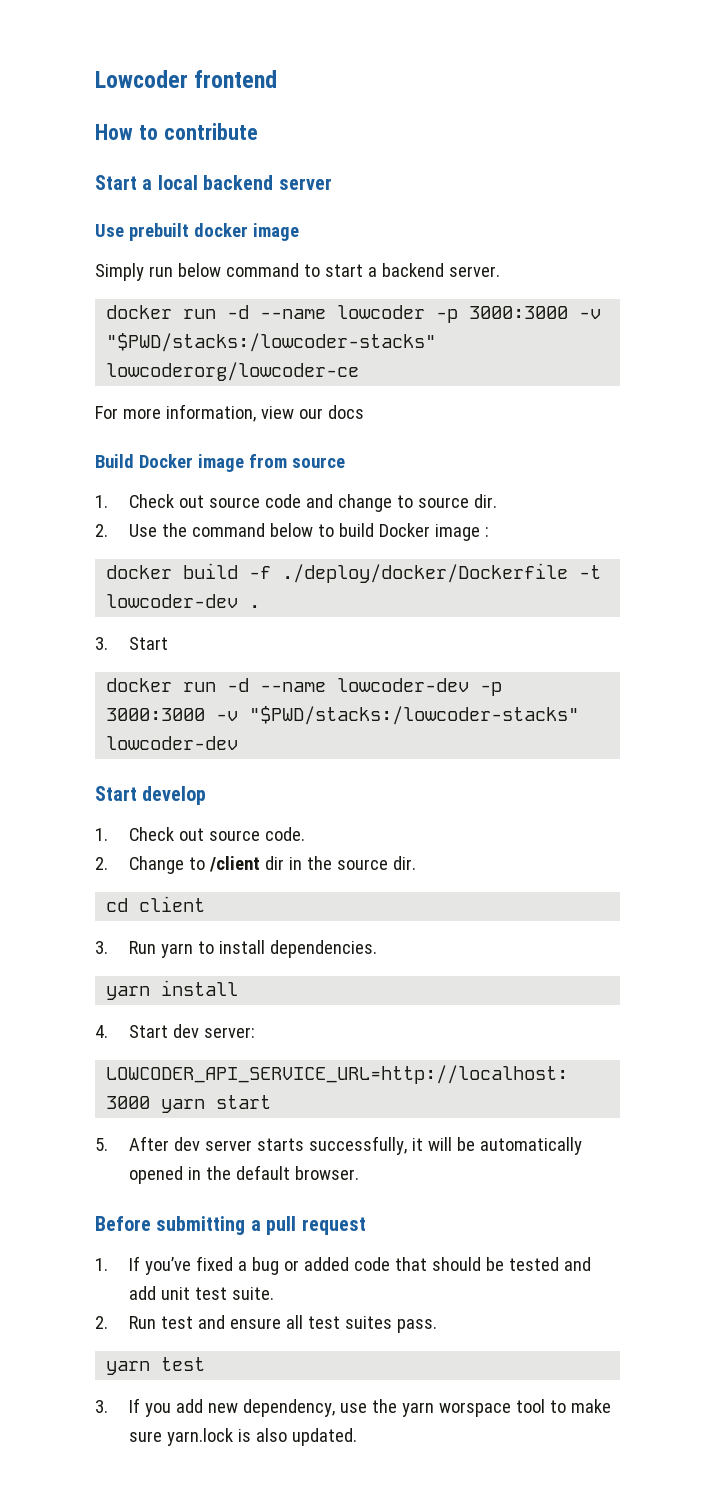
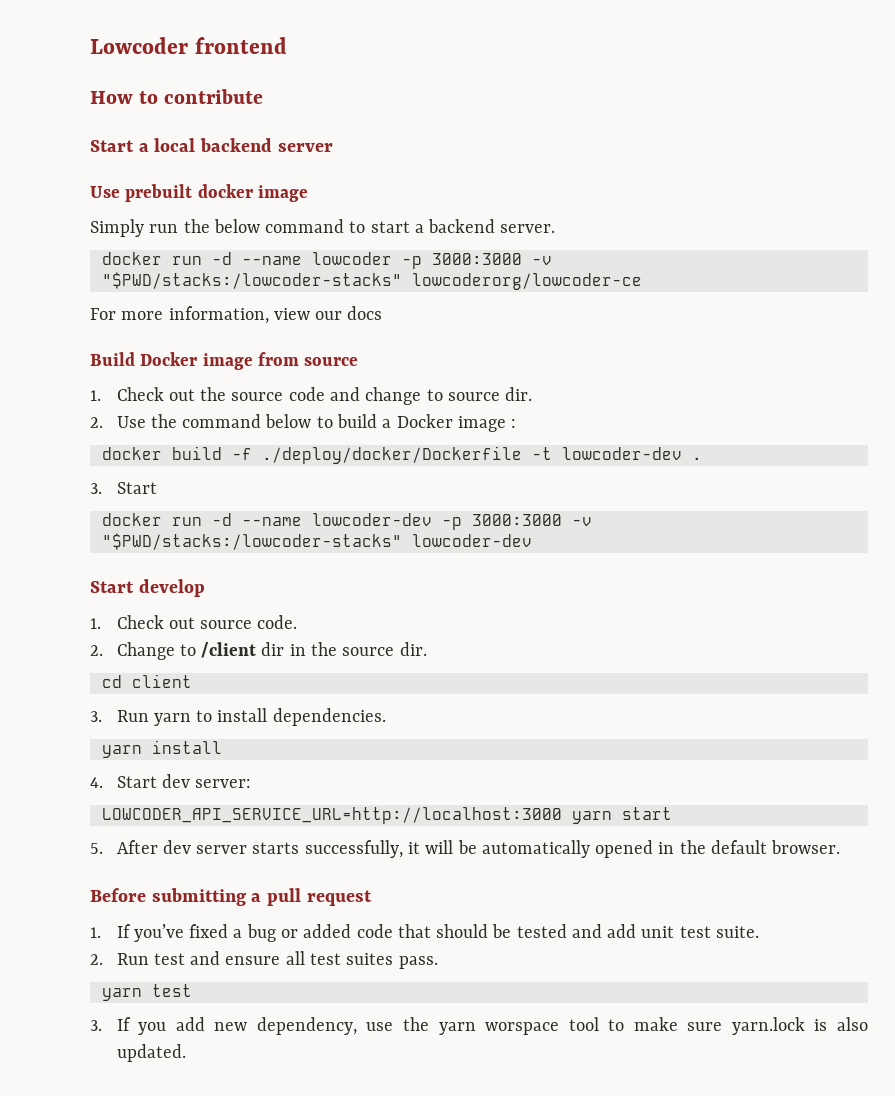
(173, 271) none -> [183,219,210,233] the
(204, 501) none -> [200,387,227,401] the
(374, 530) none -> [382,419,392,428] a

